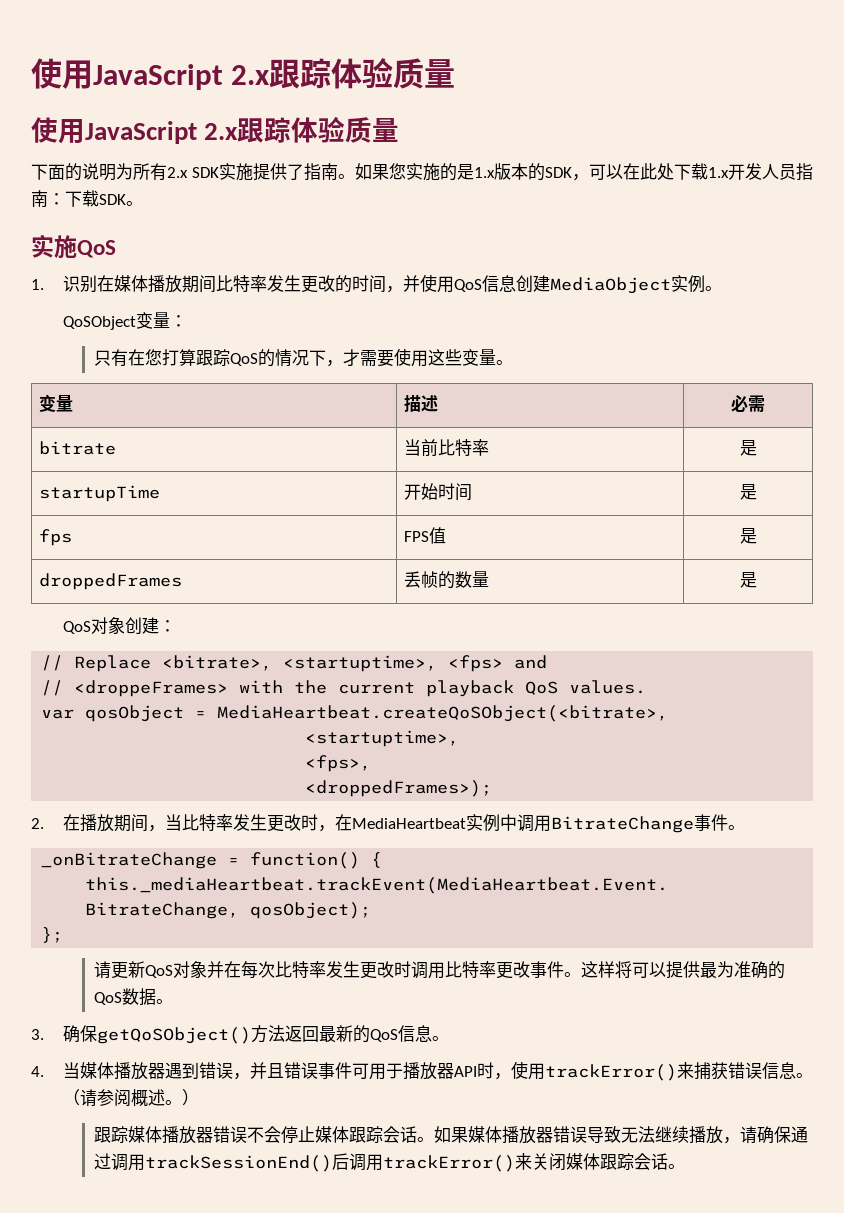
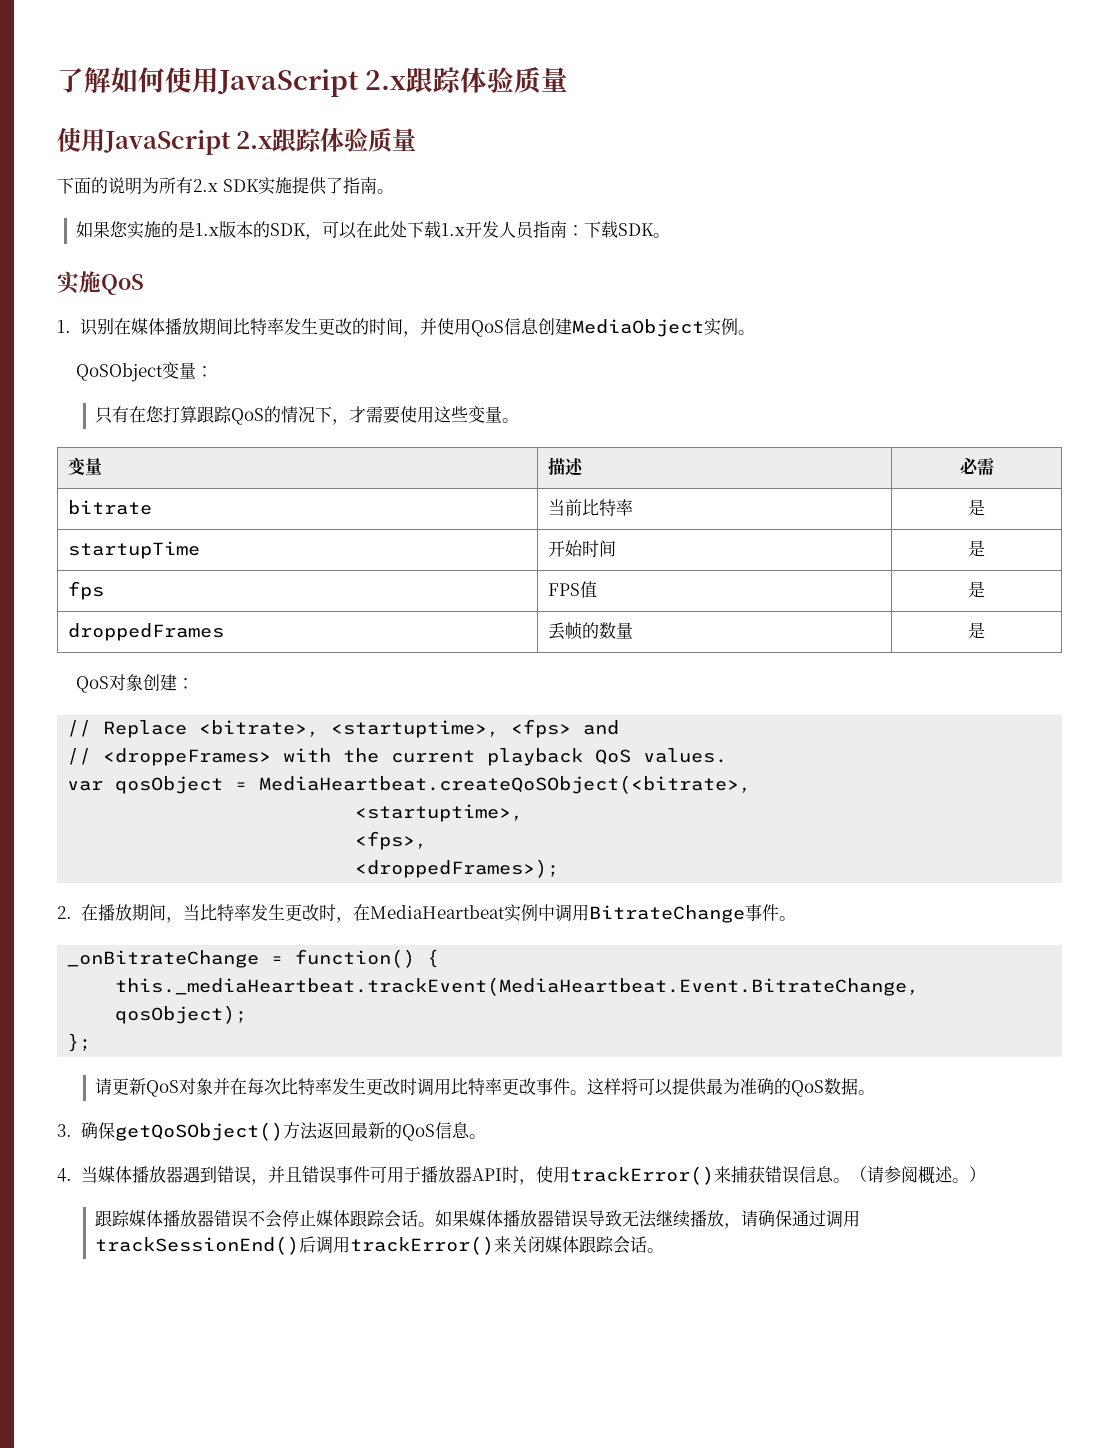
(31, 73) none -> [57,67,165,93] 了解如何
(355, 176) none -> (394, 191) //

